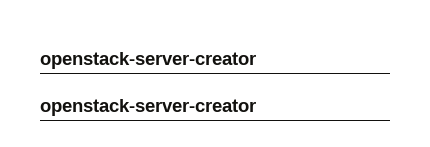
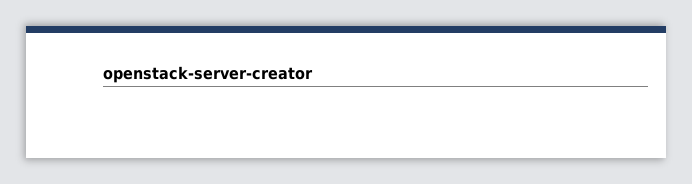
[40,52,256,69] [40,99,256,116] openstack-server-creator // openstack-server-creator -> [103,66,313,83] openstack-server-creator

